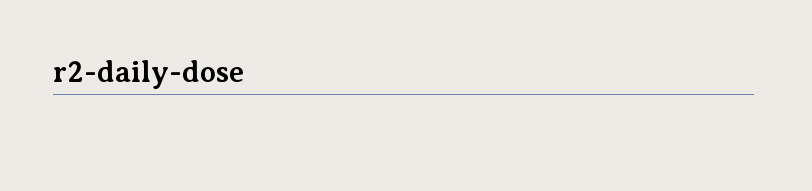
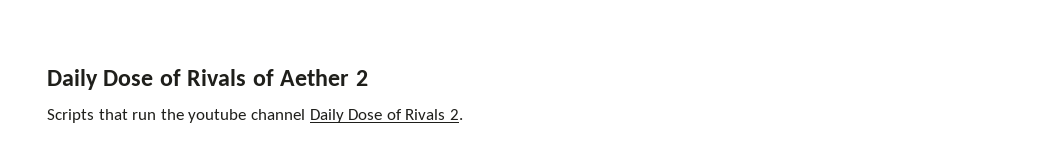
[53,60,244,89] r2-daily-dose -> [47,69,368,90] [47,109,463,123] Daily Dose of Rivals of Aether 2 // Scripts that run the youtube channel Daily Dose of Rivals 2.

